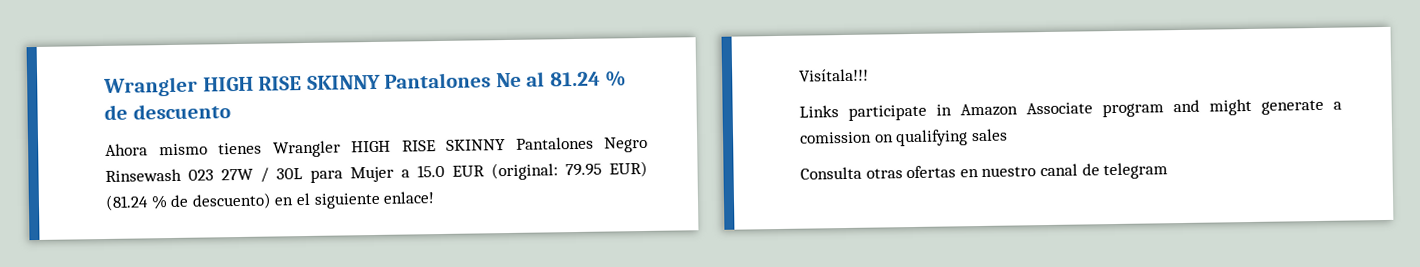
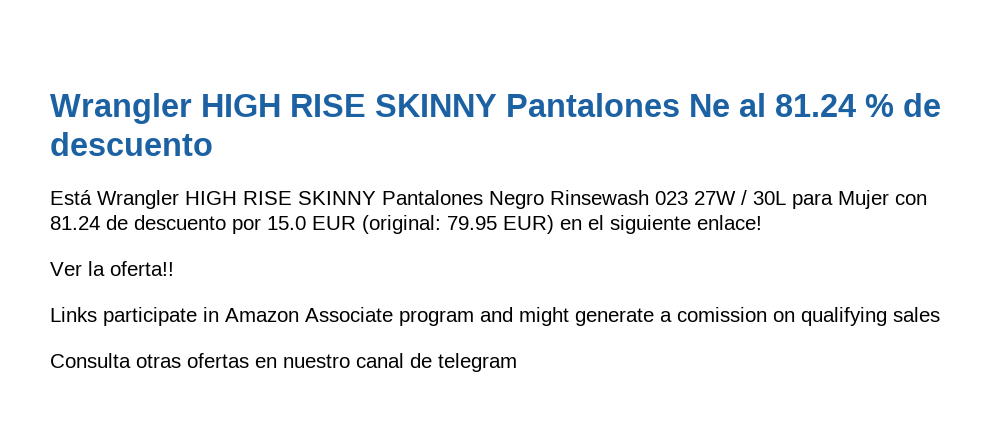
[105,142,262,156] Ahora mismo tienes -> [50,190,92,205] Está
[401,169,410,178] a -> [895,194,927,205] [50,215,261,234] con 81.24 de descuento por
[105,192,272,211] (81.24 % de descuento) -> (554, 224) none
[799,68,869,82] Visítala!!! -> [50,261,174,276] Ver la oferta!!

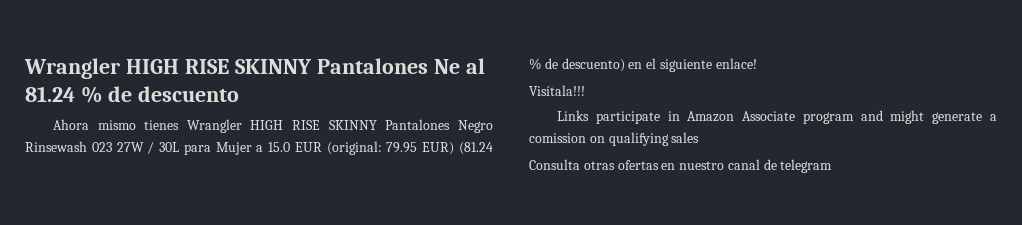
[50,190,92,205] Está -> [52,119,180,130] Ahora mismo tienes
[895,194,927,205] [50,215,261,234] con 81.24 de descuento por -> [256,145,264,152] a
(554, 224) none -> [459,142,494,155] [529,58,625,72] (81.24 % de descuento)
[50,261,174,276] Ver la oferta!! -> [529,85,585,96] Visítala!!!

